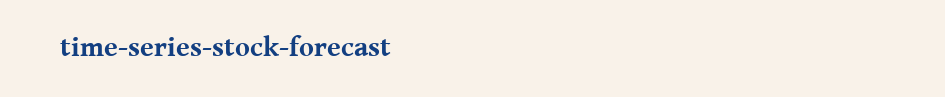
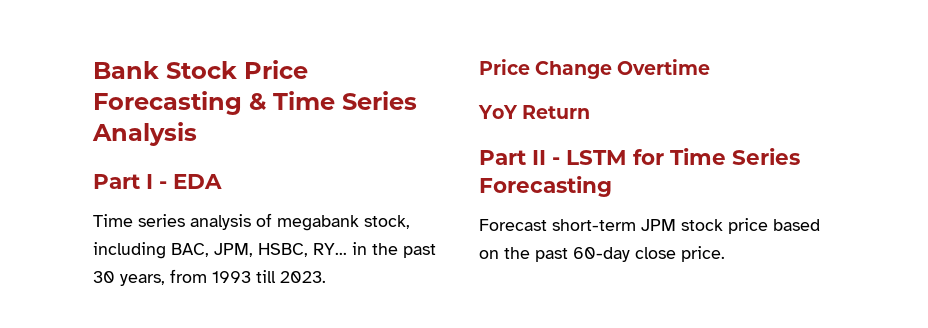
[60,35,391,56] time-series-stock-forecast -> [93,60,308,79] [93,91,417,115] [92,122,197,146] [93,174,222,189] [93,213,410,231] [93,242,436,259] [93,269,326,286] [479,59,711,79] [478,105,591,119] [479,148,800,165] [479,176,612,197] [479,218,820,234] [479,246,725,262] Bank Stock Price Forecasting & Time Series Analysis // Part I - EDA // Time series analysis of megabank stock, including BAC, JPM, HSBC, RY... in the past 30 years, from 1993 till 2023. // Price Change Overtime // YoY Return // Part II - LSTM for Time Series Forecasting // Forecast short-term JPM stock price based on the past 60-day close price.

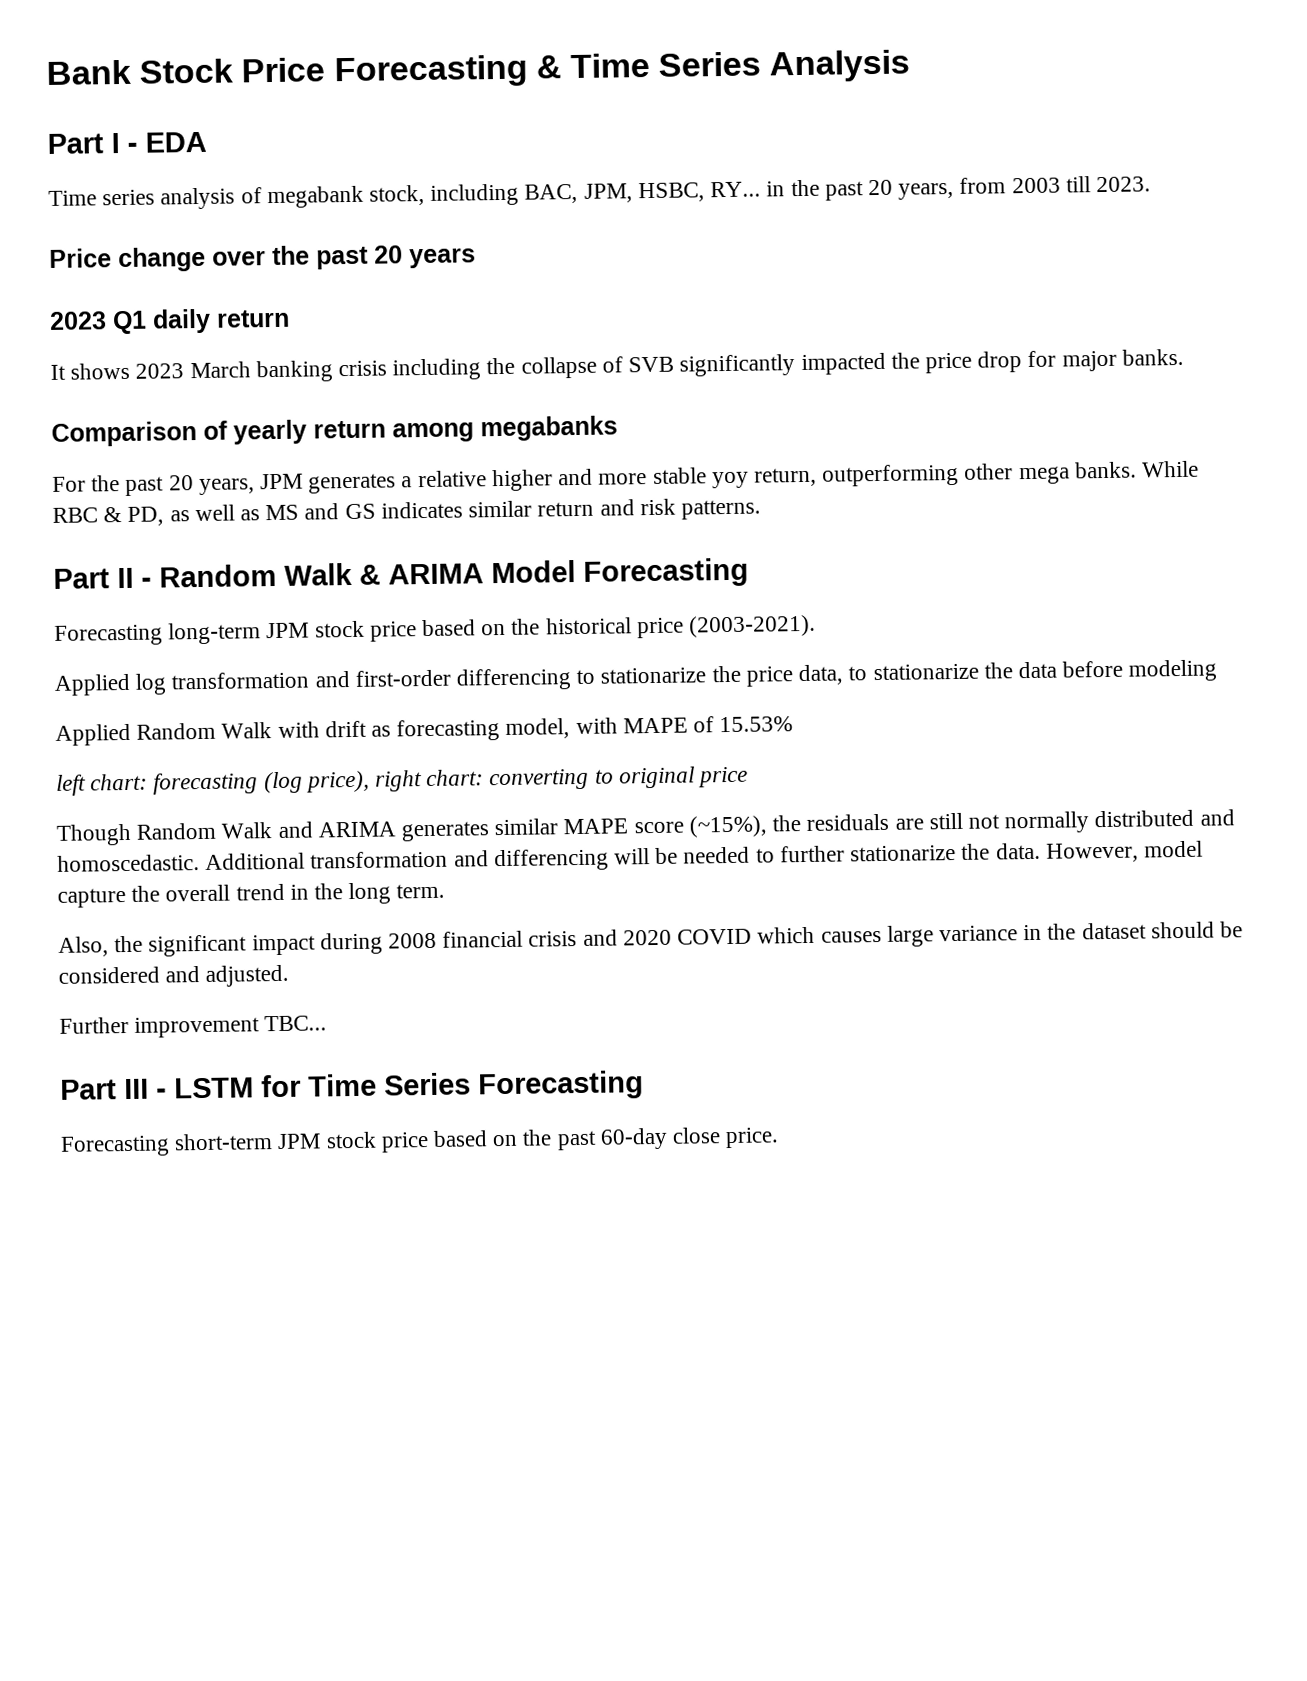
[93,271,115,283] 30 -> [867,179,893,196] 20
[212,271,251,283] 1993 -> [1011,177,1061,194] 2003
[535,59,711,79] [478,105,591,119] [479,150,546,165] Change Overtime // YoY Return // Part II -> [118,245,476,273] [49,308,290,335] [50,348,1184,383] [51,415,618,447] [52,460,1199,496] [52,498,761,526] [53,557,749,589] [54,614,817,646] [54,659,1218,696] [55,716,794,746] [56,766,749,796] [56,809,1235,846] [57,840,1203,872] [57,882,446,908] [58,921,1243,957] [58,964,290,987] [59,1015,328,1038] [60,1078,149,1100] change over the past 20 years // 2023 Q1 daily return // It shows 2023 March banking crisis including the collapse of SVB significantly impacted the price drop for major banks. // Comparison of yearly return among megabanks // For the past 20 years, JPM generates a relative higher and more stable yoy return, outperforming other mega banks. While RBC & PD, as well as MS and GS indicates similar return and risk patterns. // Part II - Random Walk & ARIMA Model Forecasting // Forecasting long-term JPM stock price based on the historical price (2003-2021). // Applied log transformation and first-order differencing to stationarize the price data, to stationarize the data before modeling // Applied Random Walk with drift as forecasting model, with MAPE of 15.53% // left chart: forecasting (log price), right chart: converting to original price // Though Random Walk and ARIMA generates similar MAPE score (~15%), the residuals are still not normally distributed and homoscedastic. Additional transformation and differencing will be needed to further stationarize the data. However, model capture the overall trend in the long term. // Also, the significant impact during 2008 financial crisis and 2020 COVID which causes large variance in the dataset should be considered and adjusted. // Further improvement TBC... // Part III
[479,219,547,231] Forecast -> [60,1135,170,1157] Forecasting

